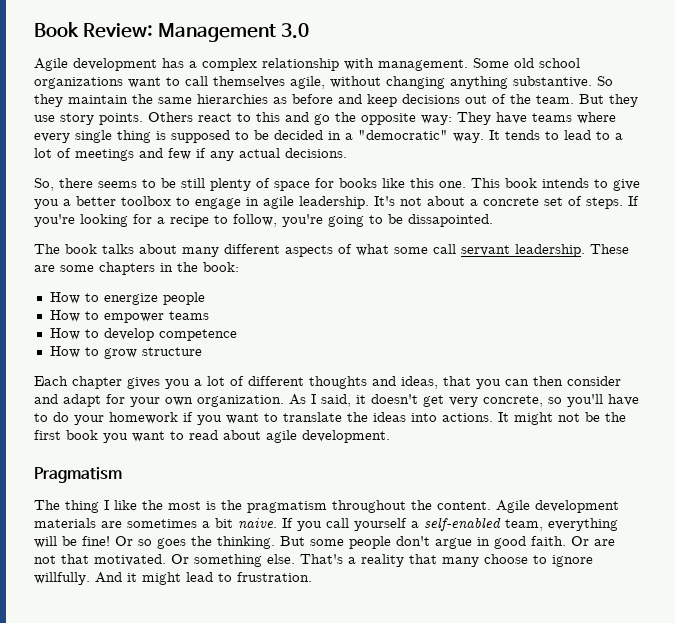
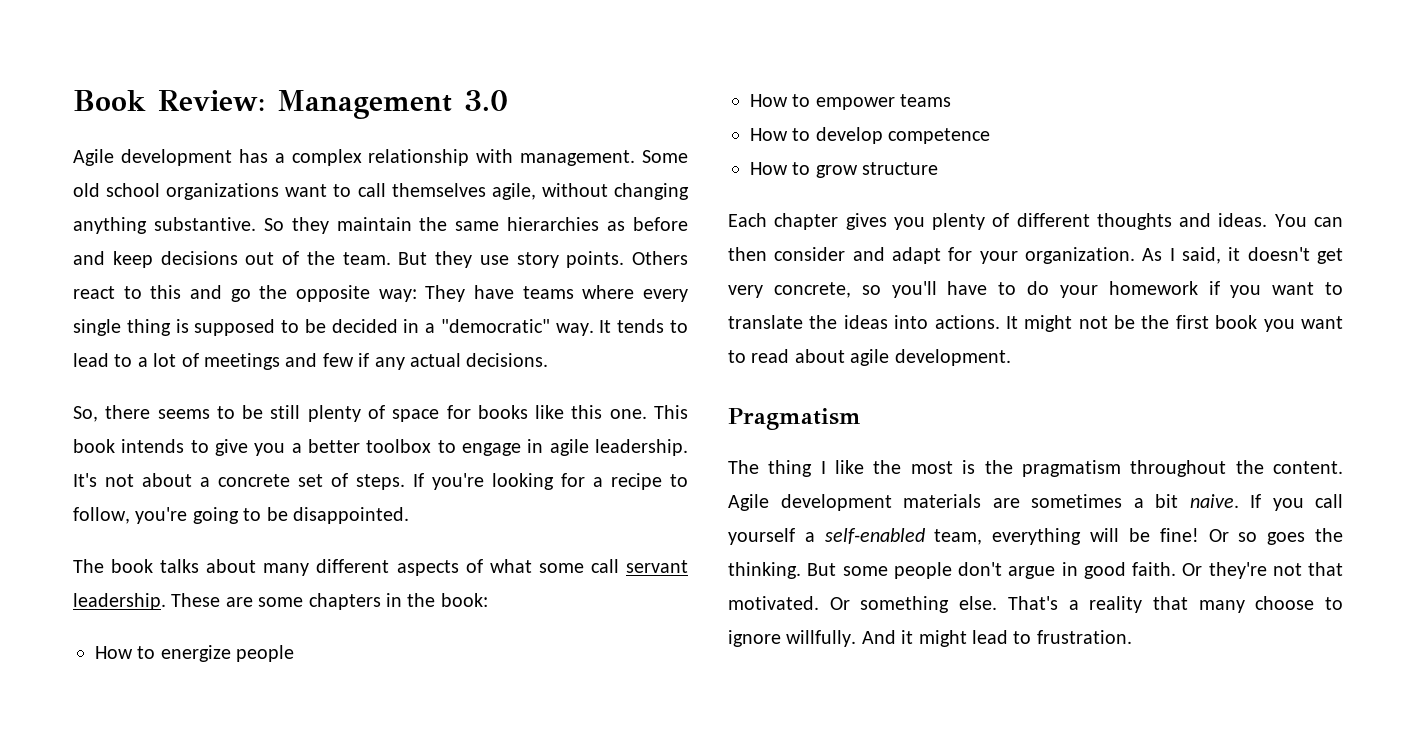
[408,214,493,227] dissapointed. -> [293,507,409,524] disappointed.
[194,376,225,386] a lot -> [932,213,986,230] plenty
[401,376,501,389] ideas, that you -> [1218,213,1307,227] ideas. You
[165,397,193,406] own -> (1018, 257) none
[594,539,615,546] are -> [1208,562,1267,579] they're

